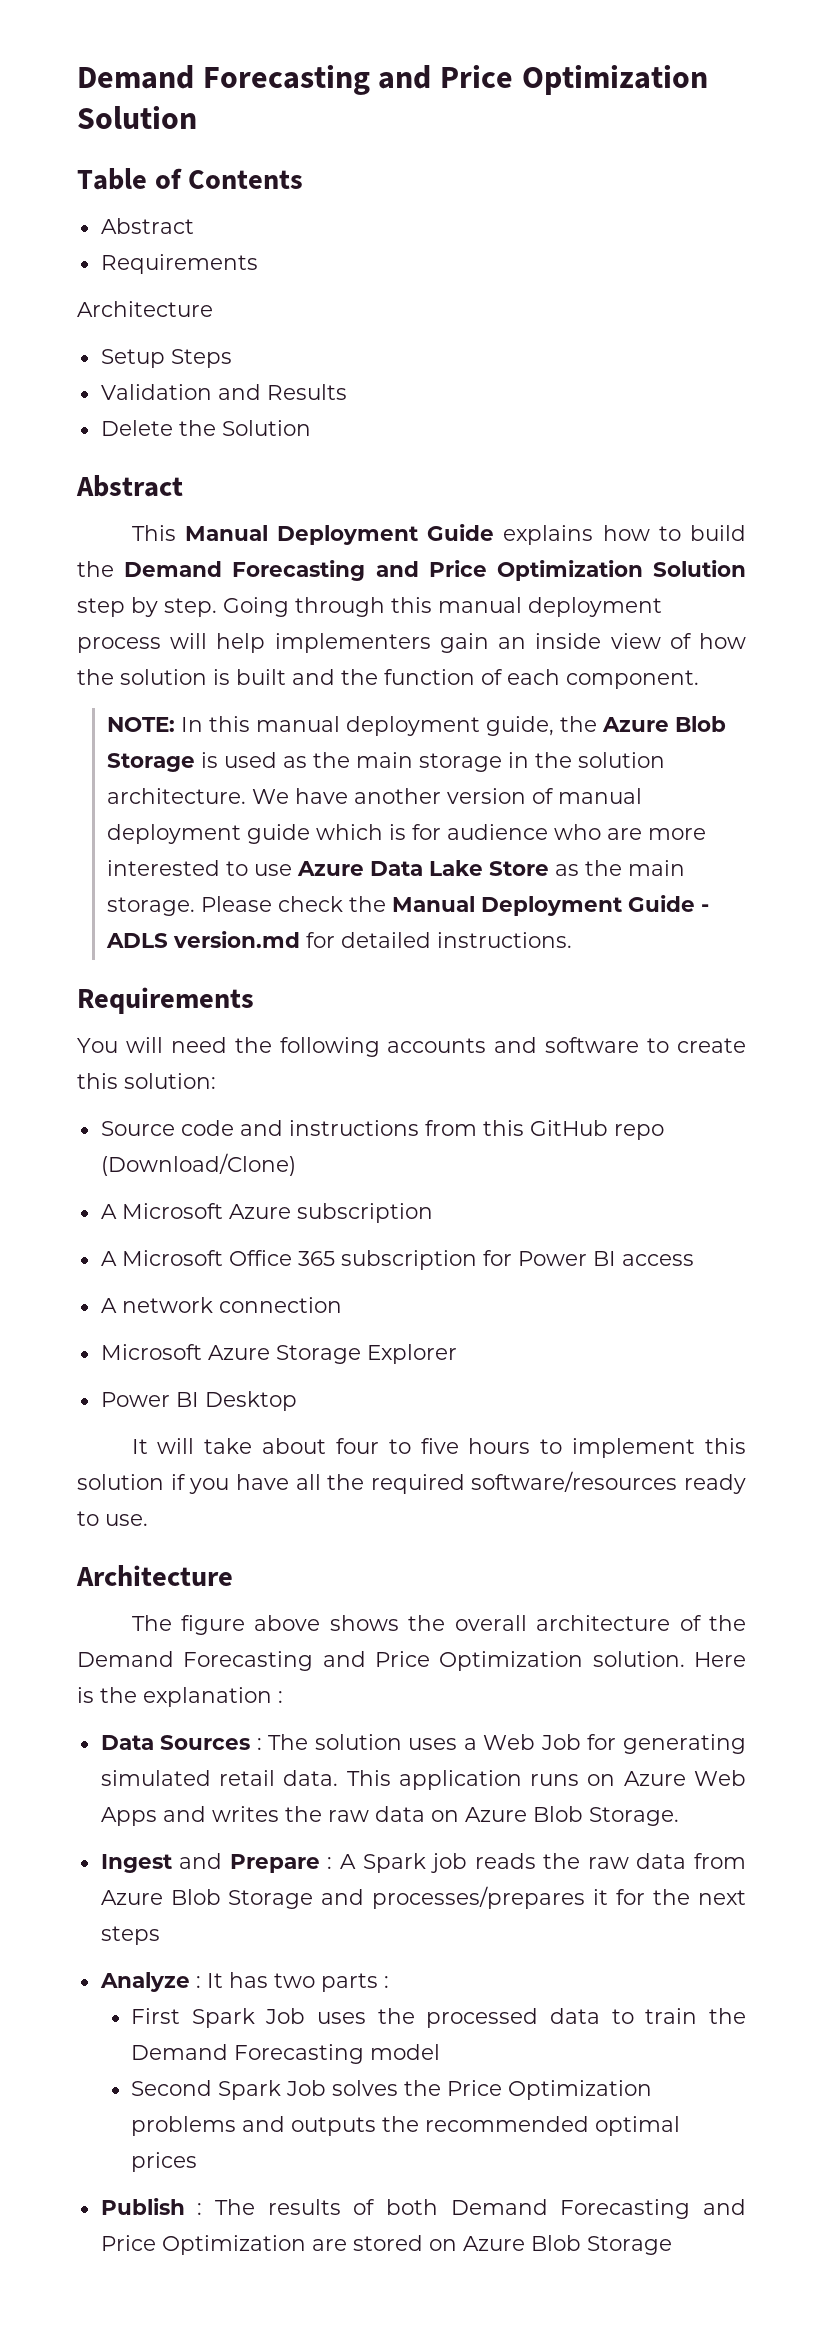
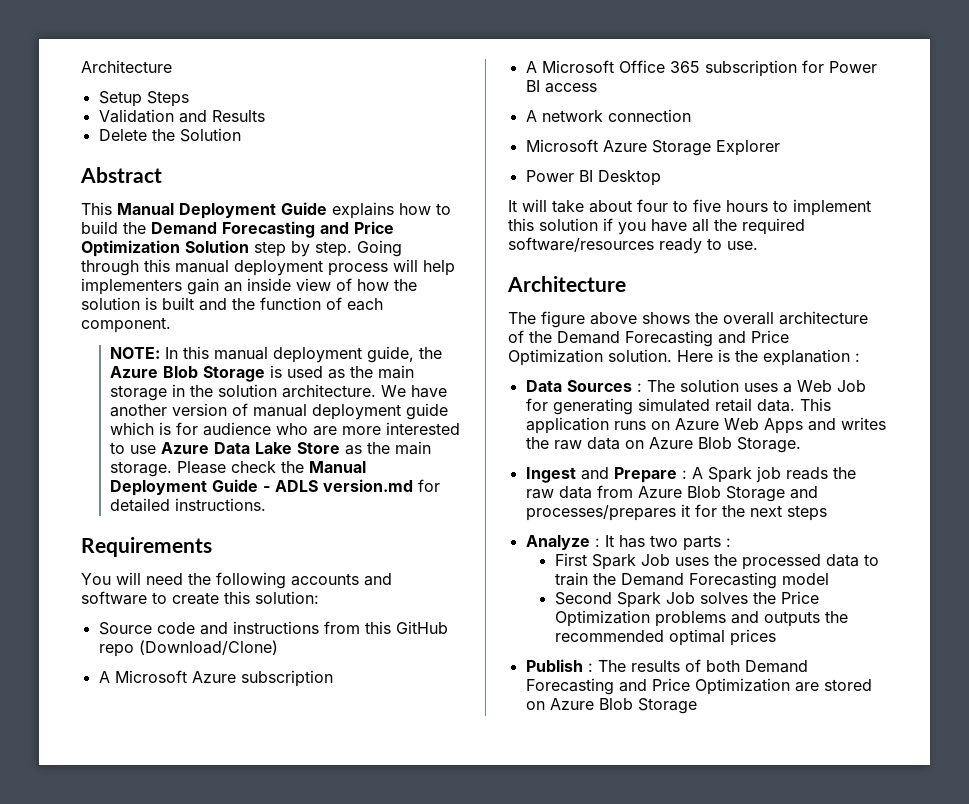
[77,65,708,95] [77,106,197,129] [77,168,304,190] [100,218,194,234] [100,254,258,274] Demand Forecasting and Price Optimization Solution // Table of Contents // Abstract // Requirements // -> (81, 66) none

